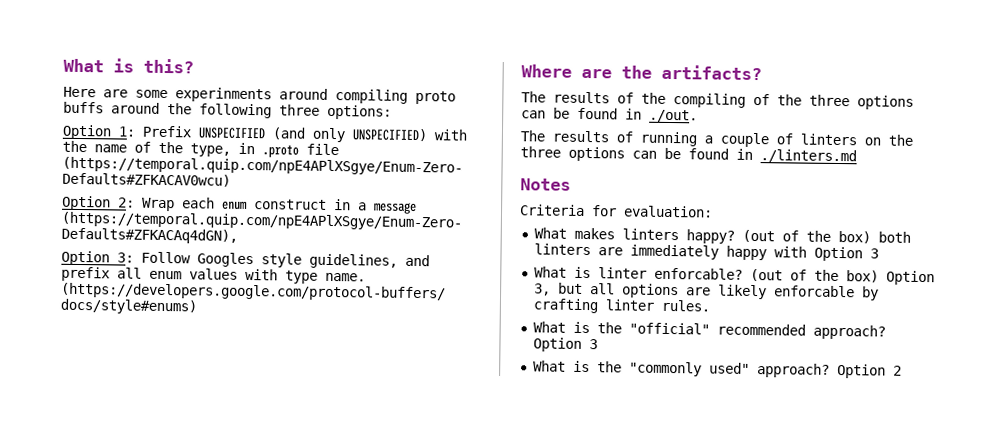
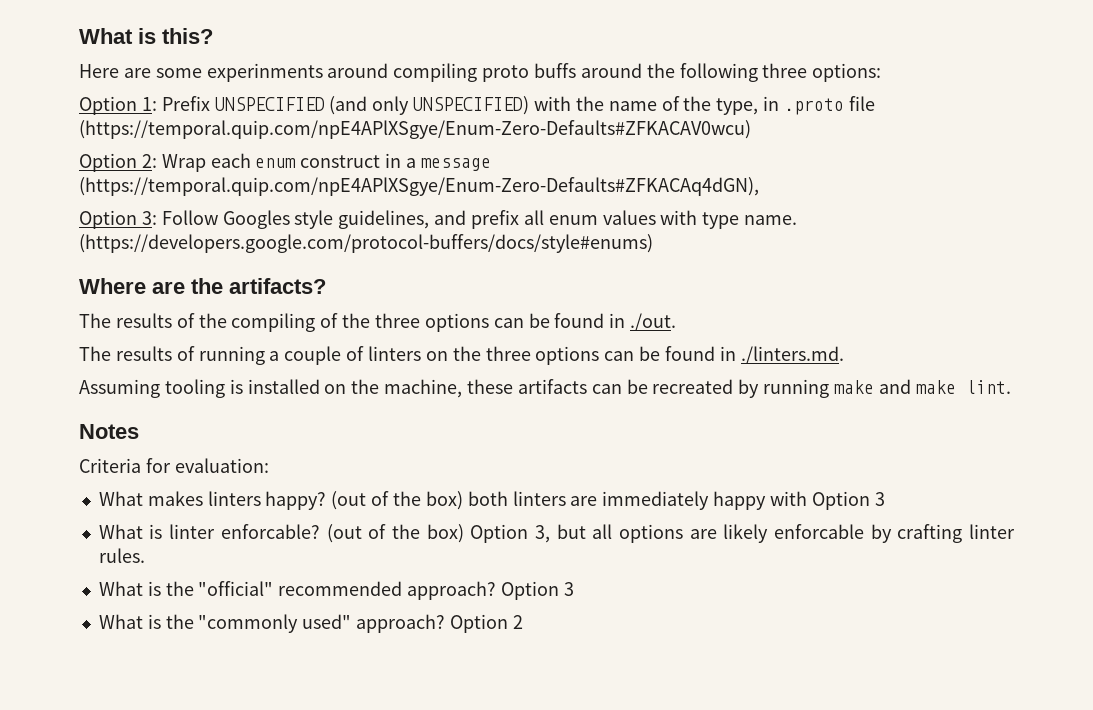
[760,149,857,164] ./linters.md -> [740,346,844,364] [79,379,1011,398] ./linters.md. // Assuming tooling is installed on the machine, these artifacts can be recreated by running make and make lint.

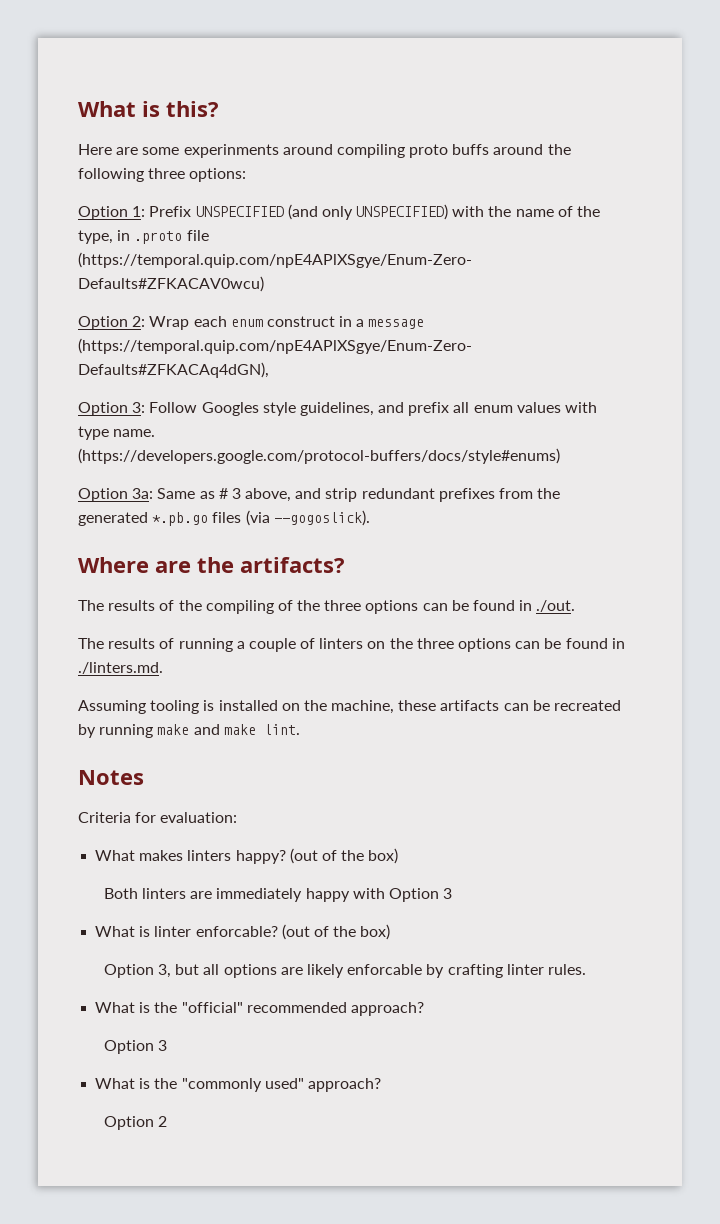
(653, 243) none -> [78,488,561,502] [78,510,370,526] // Option 3a: Same as # 3 above, and strip redundant prefixes from the generated *.pb.go files (via --gogoslick).
[467,491,508,506] both -> [103,888,138,899] // Both
(464, 533) none -> (391, 932) //
(497, 590) none -> (424, 1009) //
(446, 623) none -> (381, 1085) //

